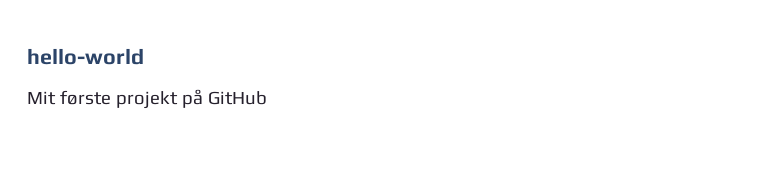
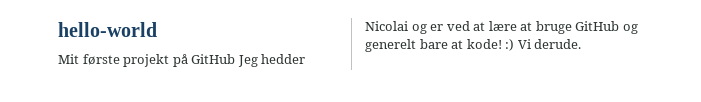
(267, 98) none -> [237,54,306,67] [365,21,638,34] [365,39,582,52] Jeg hedder Nicolai og er ved at lære at bruge GitHub og generelt bare at kode! :) Vi derude.

